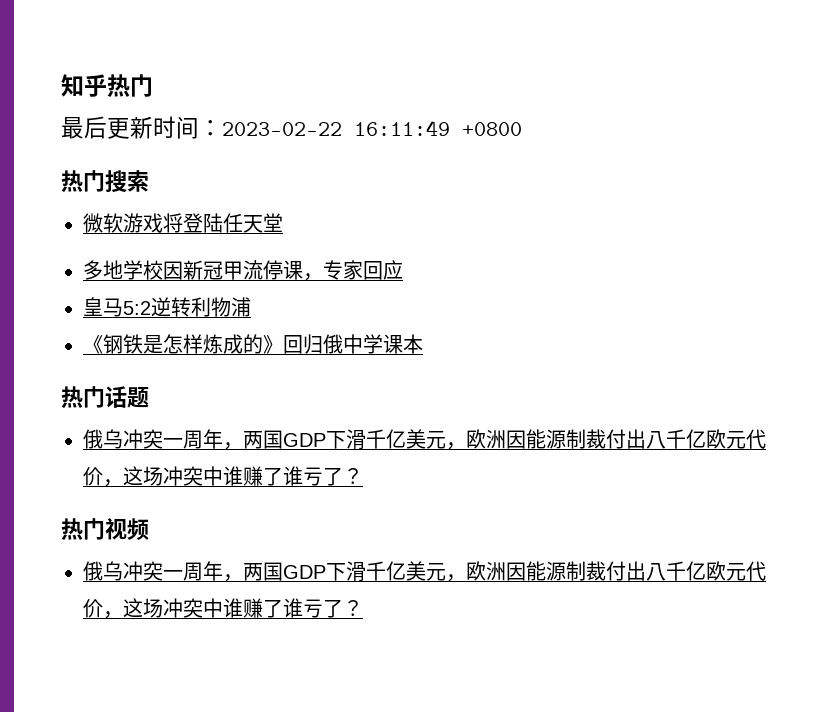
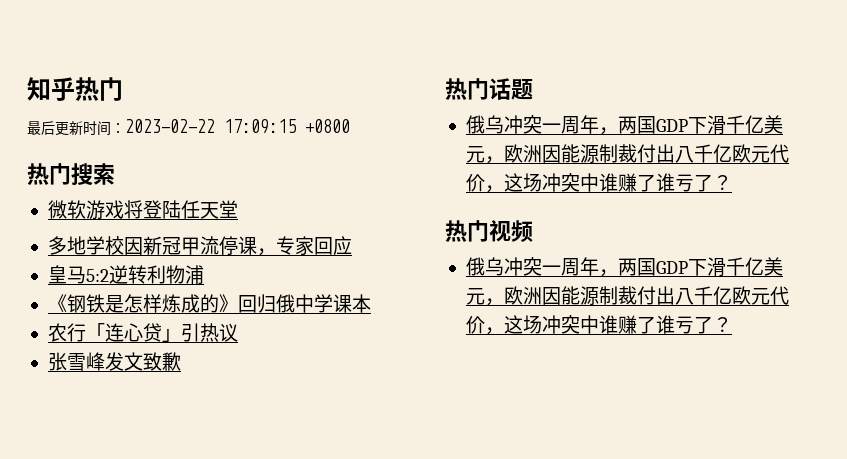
[354,120,450,136] 16:11:49 -> [224,119,296,134] 17:09:15
(423, 344) none -> [47,323,238,342] [47,352,181,371] // 农行「连心贷」引热议 // 张雪峰发文致歉

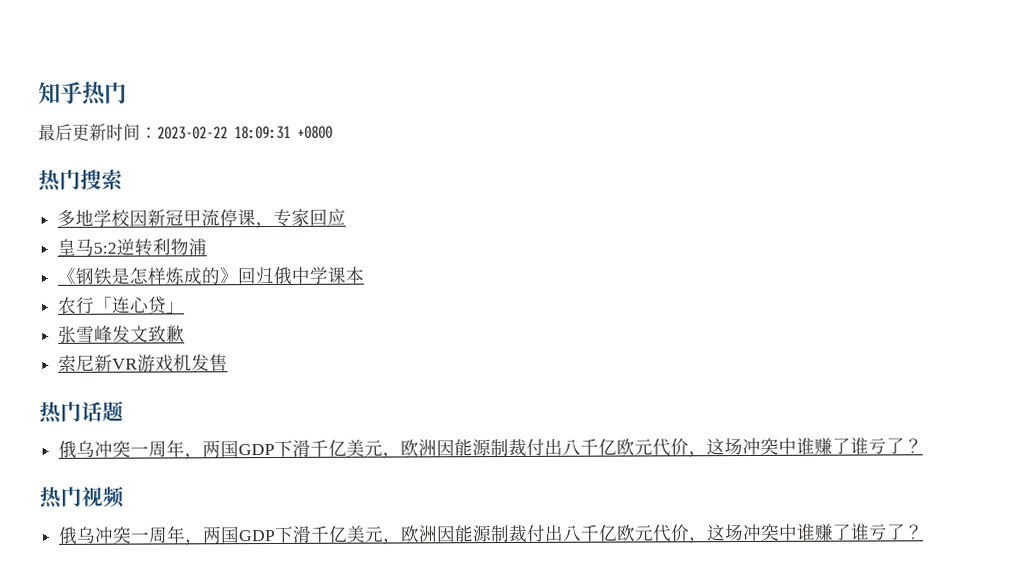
[224,119,296,134] 17:09:15 -> [234,125,291,140] 18:09:31
[47,200,238,220] // 微软游戏将登陆任天堂 -> (123, 180) none
[180,323,238,342] 引热议 -> (186, 307) none
(181, 361) none -> [58,353,229,373] // 索尼新VR游戏机发售

